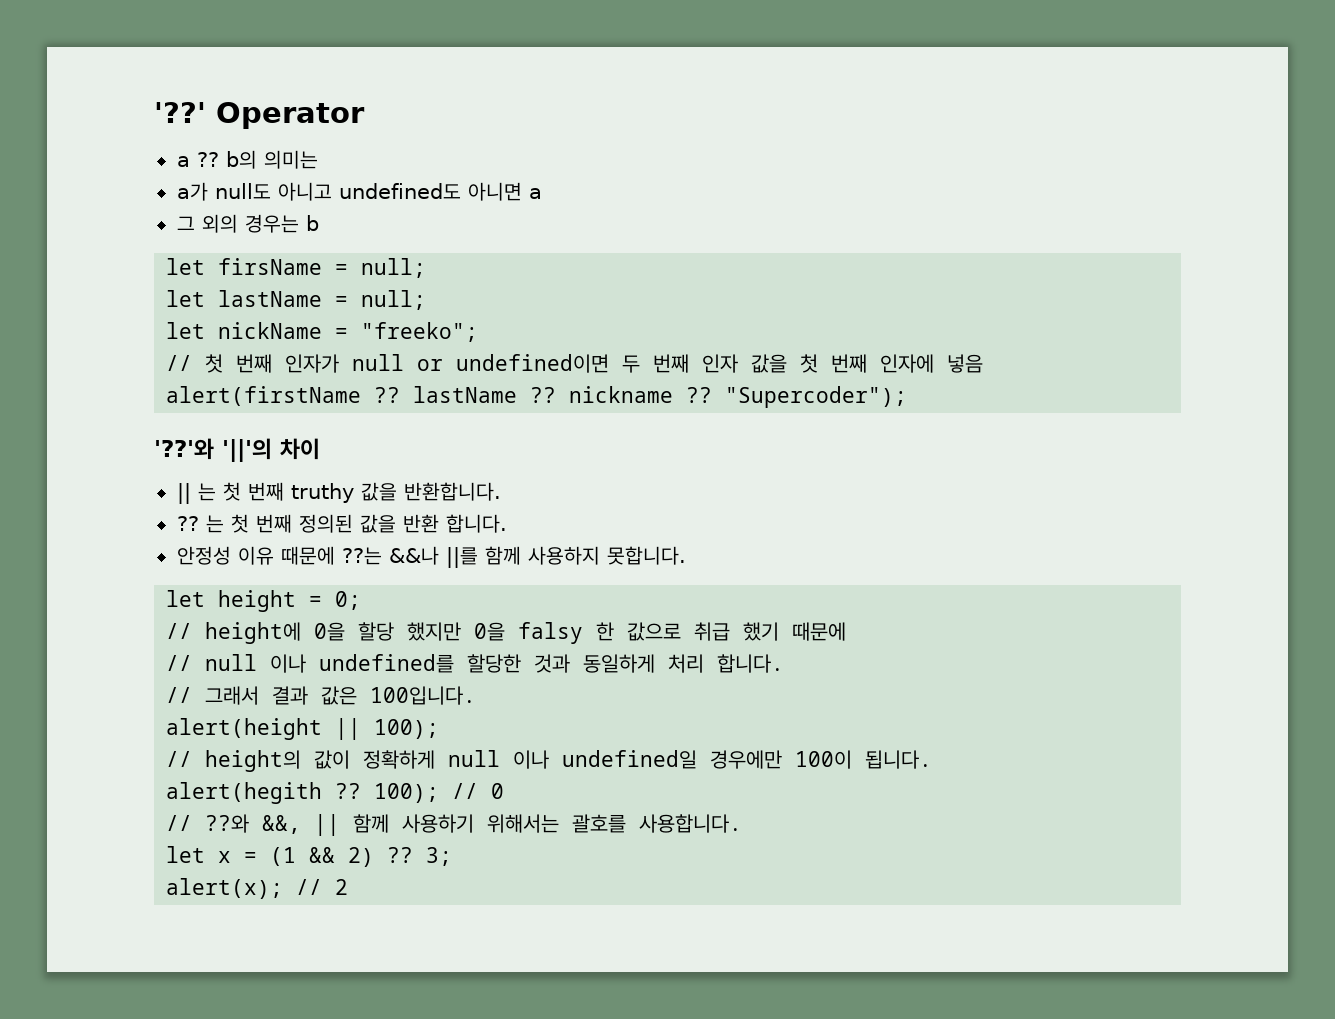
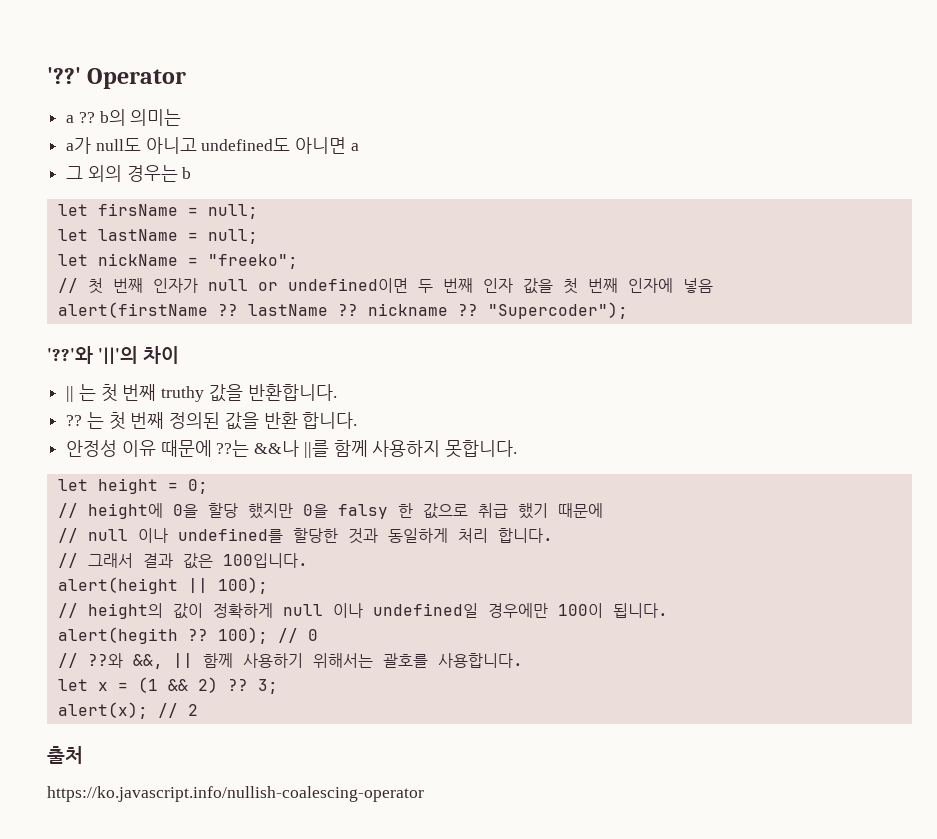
(349, 887) none -> [47,746,83,764] [47,786,424,802] // 출처 // https://ko.javascript.info/nullish-coalescing-operator

